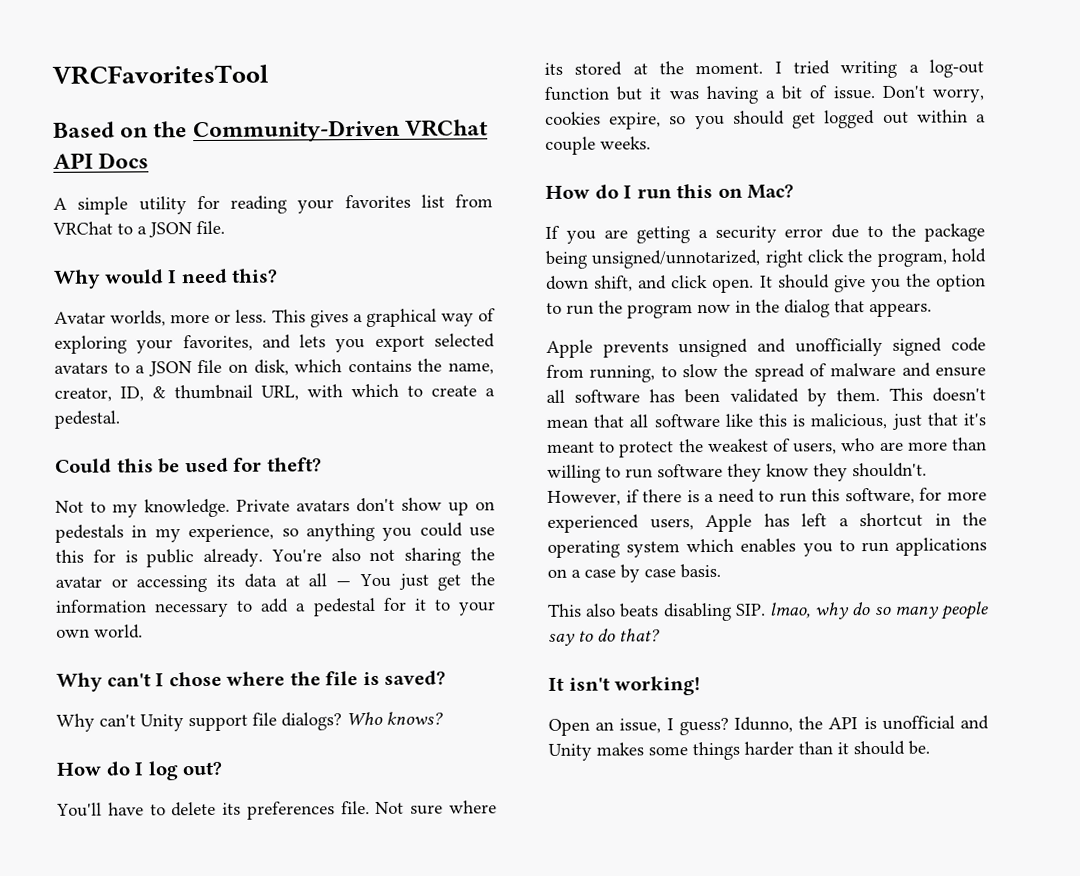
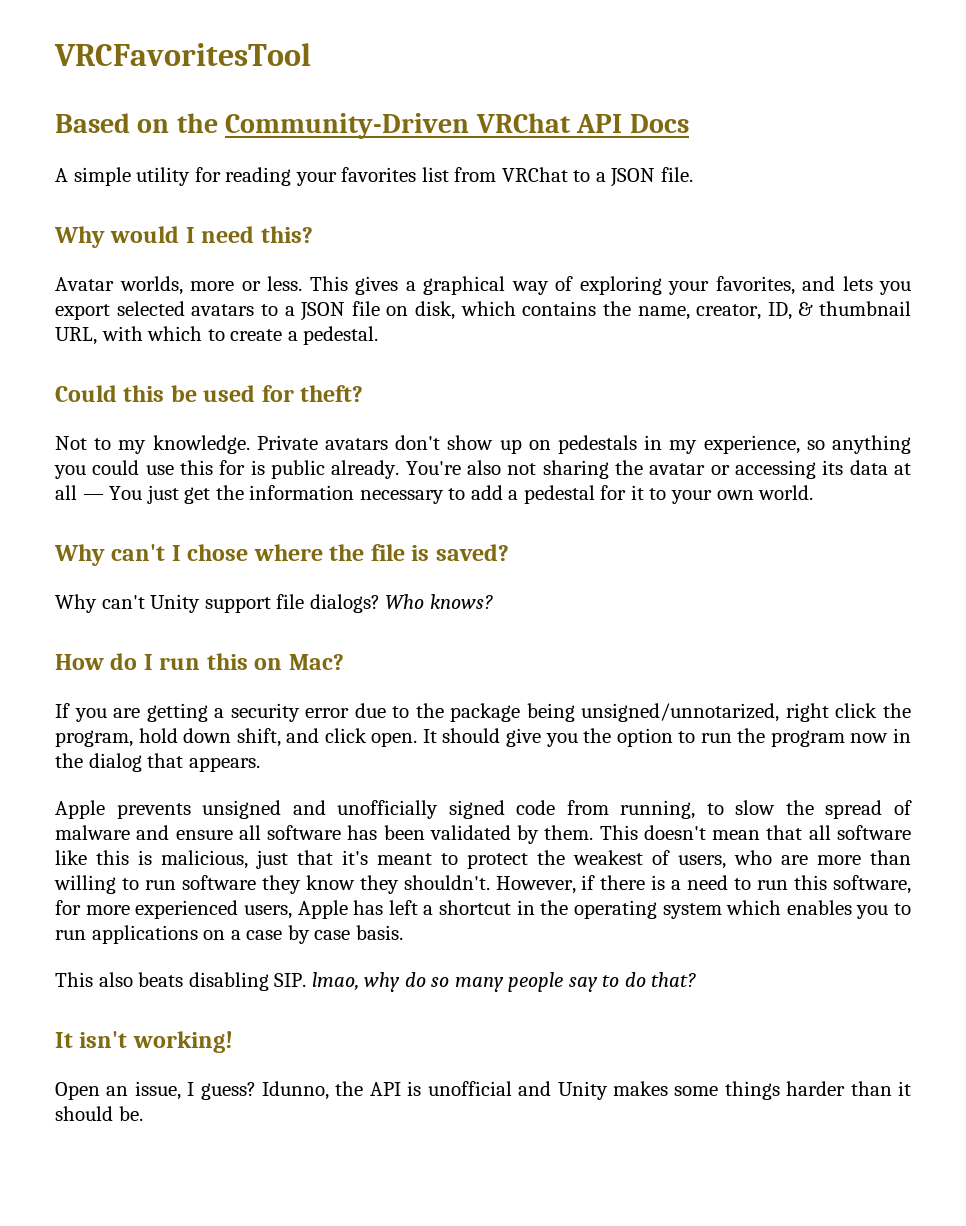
[56,761,223,781] [56,800,497,820] [544,59,984,79] [544,85,985,105] [545,109,986,130] [545,136,651,155] // How do I log out? // You'll have to delete its preferences file. Not sure where its stored at the moment. I tried writing a log-out function but it was having a bit of issue. Don't worry, cookies expire, so you should get logged out within a couple weeks. -> (493, 601) none

